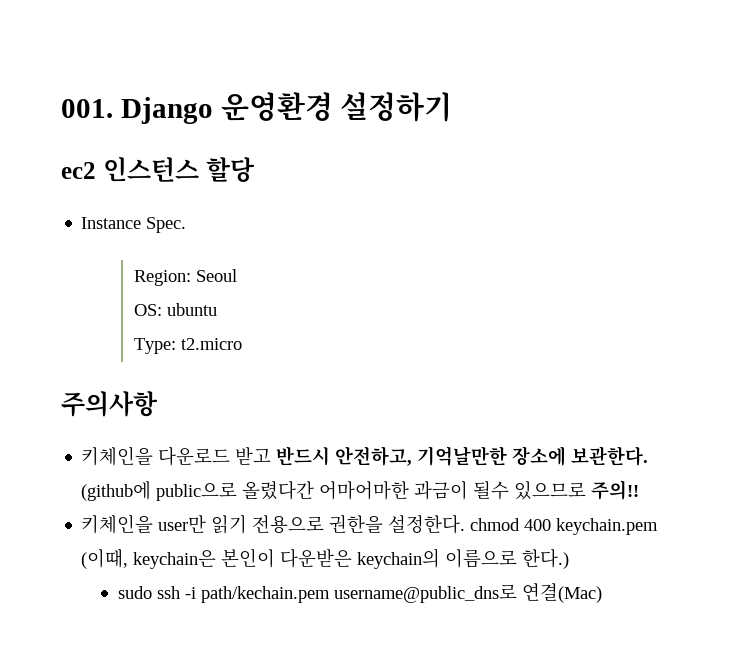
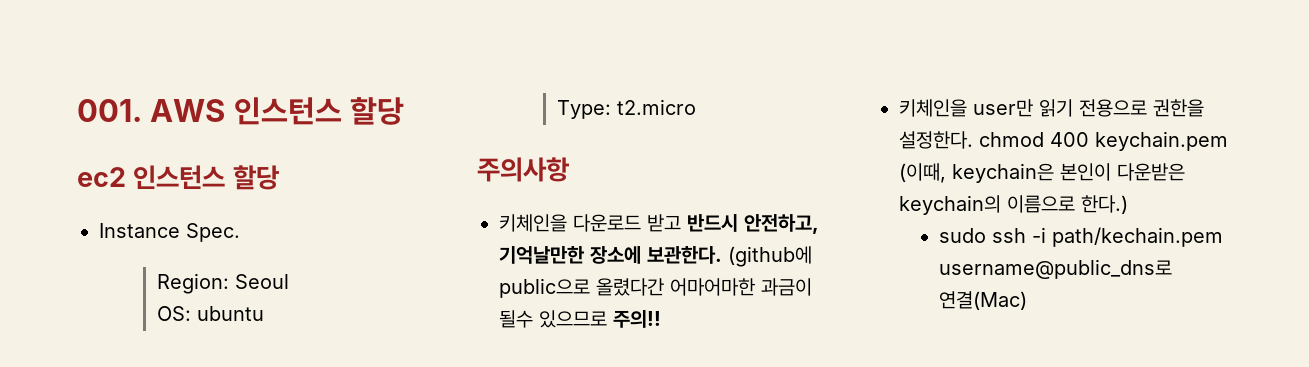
[120,92,453,124] Django 운영환경 설정하기 -> [150,97,405,125] AWS 인스턴스 할당

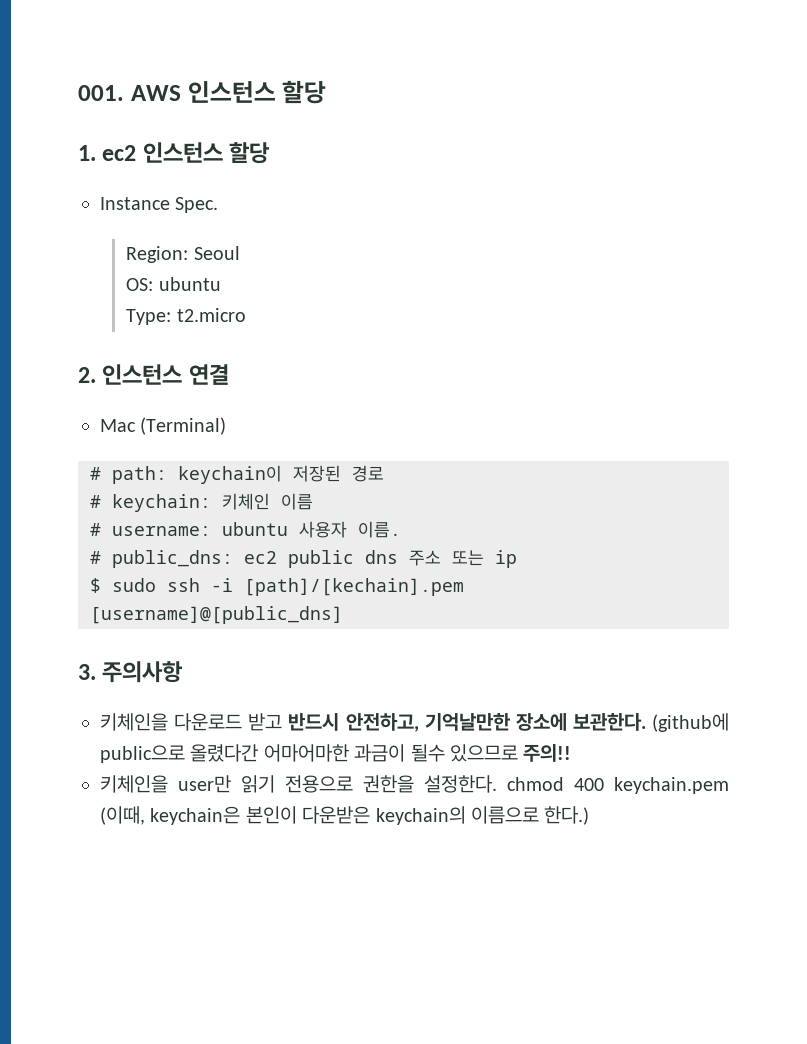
(405, 111) none -> [78,145,96,161] 1.
(696, 107) none -> [78,364,229,385] [100,417,227,435] [90,465,384,484] [90,493,313,512] [90,521,401,538] [90,550,517,568] [90,578,464,596] [90,606,343,624] [78,664,96,680] 2. 인스턴스 연결 // Mac (Terminal) // # path: keychain이 저장된 경로 // # keychain: 키체인 이름 // # username: ubuntu 사용자 이름. // # public_dns: ec2 public dns 주소 또는 ip // $ sudo ssh -i [path]/[kechain].pem [username]@[public_dns] // 3.
[938,227,1223,247] [938,259,1172,279] [938,291,1027,310] // sudo ssh -i path/kechain.pem username@public_dns로 연결(Mac) -> (590, 815) none

